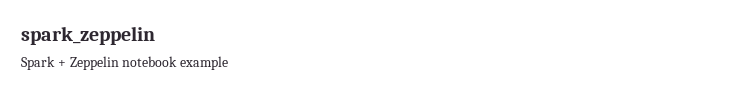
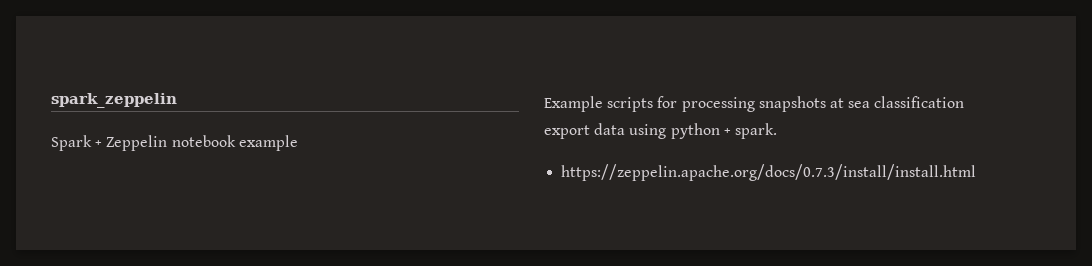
(229, 63) none -> [544,96,965,112] [544,123,777,139] [561,164,977,181] // Example scripts for processing snapshots at sea classification export data using python + spark. // https://zeppelin.apache.org/docs/0.7.3/install/install.html

